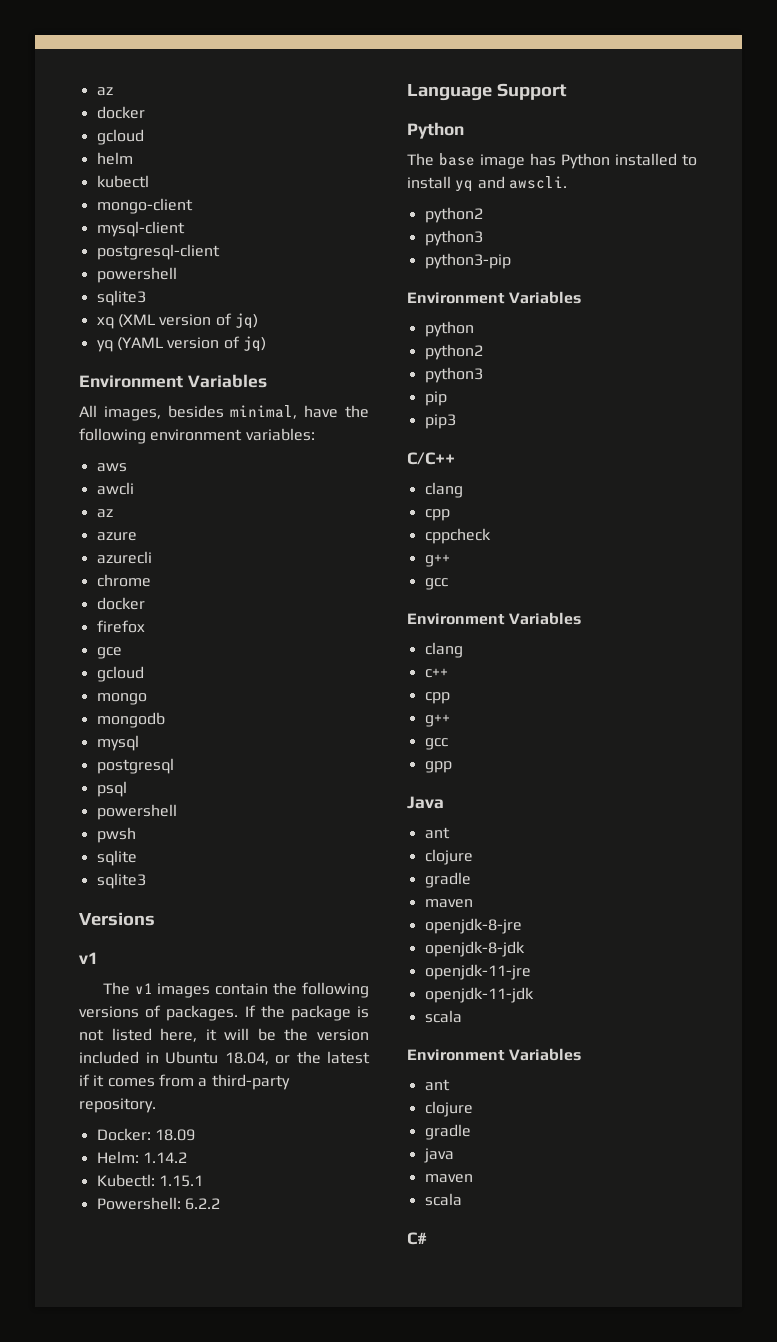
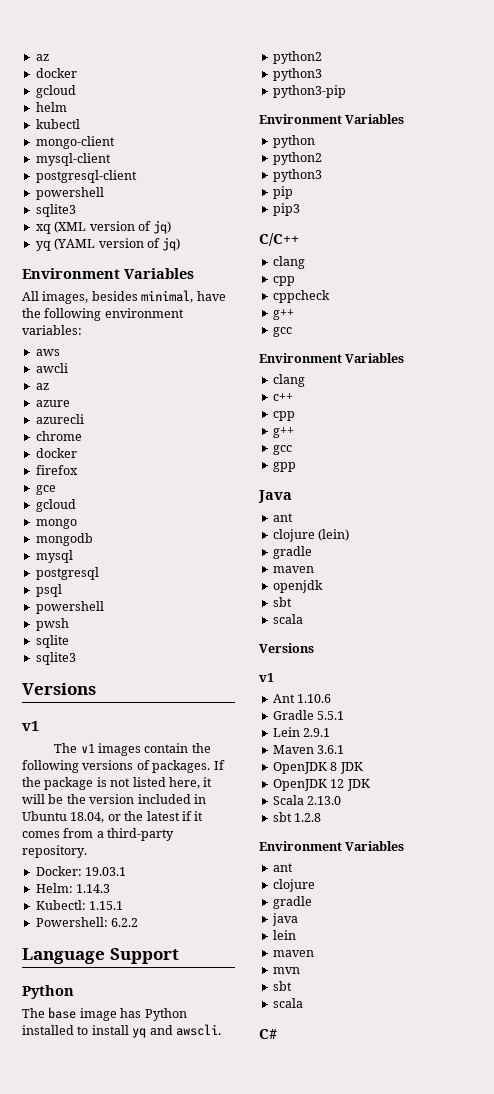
[154,1129,195,1141] 18.09 -> [85,867,127,876] 19.03.1
[142,1152,187,1163] 1.14.2 -> [76,884,111,893] 1.14.3
(473, 857) none -> [318,529,350,541] (lein)
[424,918,522,934] [424,941,525,957] [424,964,531,980] [424,987,534,1003] [424,1010,462,1023] openjdk-8-jre // openjdk-8-jdk // openjdk-11-jre // openjdk-11-jdk // scala -> [272,580,323,593] [272,597,292,607] [272,614,303,624] [259,643,314,653] [259,673,274,682] [272,694,332,703] [272,710,345,720] [272,727,331,737] [272,745,345,754] [272,762,363,774] [272,779,370,791] [272,795,342,805] [272,812,322,822] openjdk // sbt // scala // Versions // v1 // Ant 1.10.6 // Gradle 5.5.1 // Lein 2.9.1 // Maven 3.6.1 // OpenJDK 8 JDK // OpenJDK 12 JDK // Scala 2.13.0 // sbt 1.2.8
[424,1174,473,1183] // maven -> [272,930,296,940] [272,950,314,957] [272,967,300,974] [272,981,292,991] // lein // maven // mvn // sbt

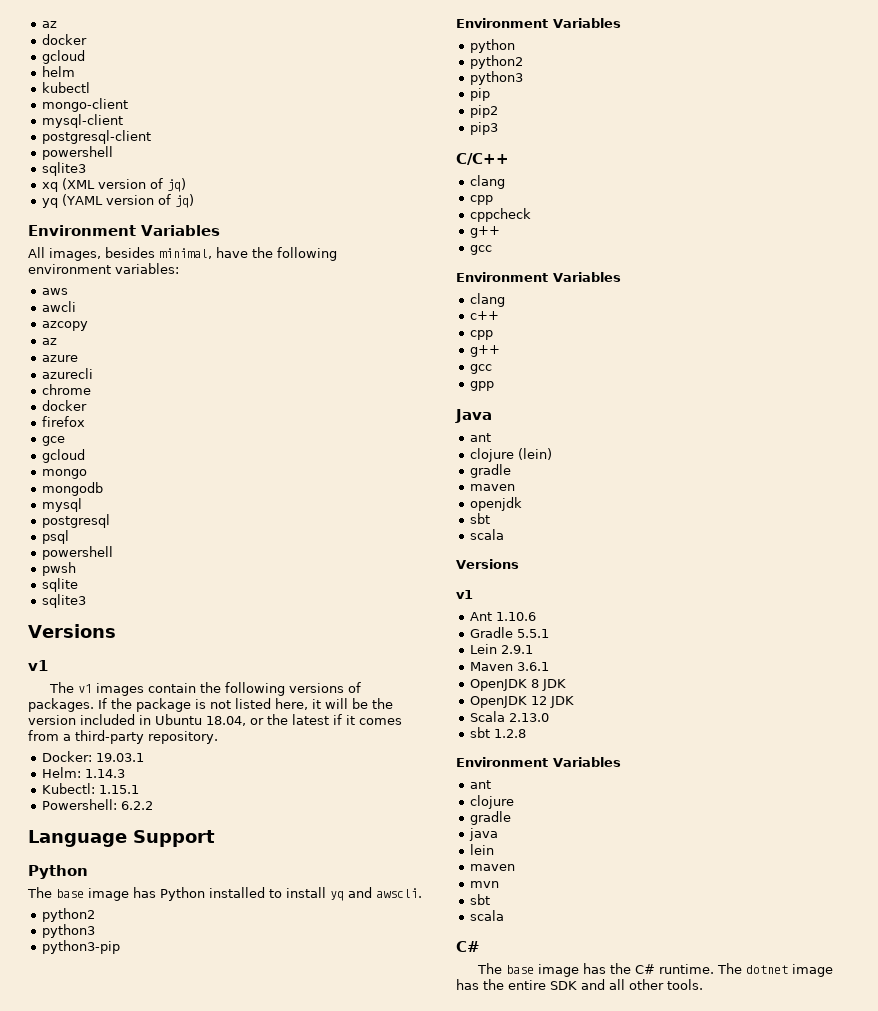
(68, 368) none -> [42,321,89,331] // azcopy
(293, 192) none -> [470,105,499,118] // pip2
(277, 1034) none -> [477,963,834,977] [456,979,703,990] // The base image has the C# runtime. The dotnet image has the entire SDK and all other tools.

